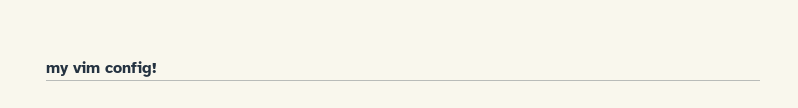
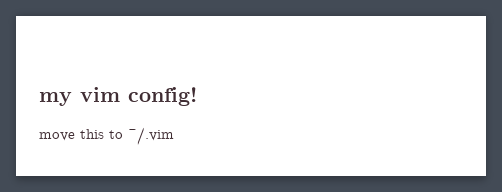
(157, 69) none -> [39,127,174,145] // move this to ~/.vim

